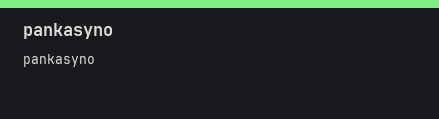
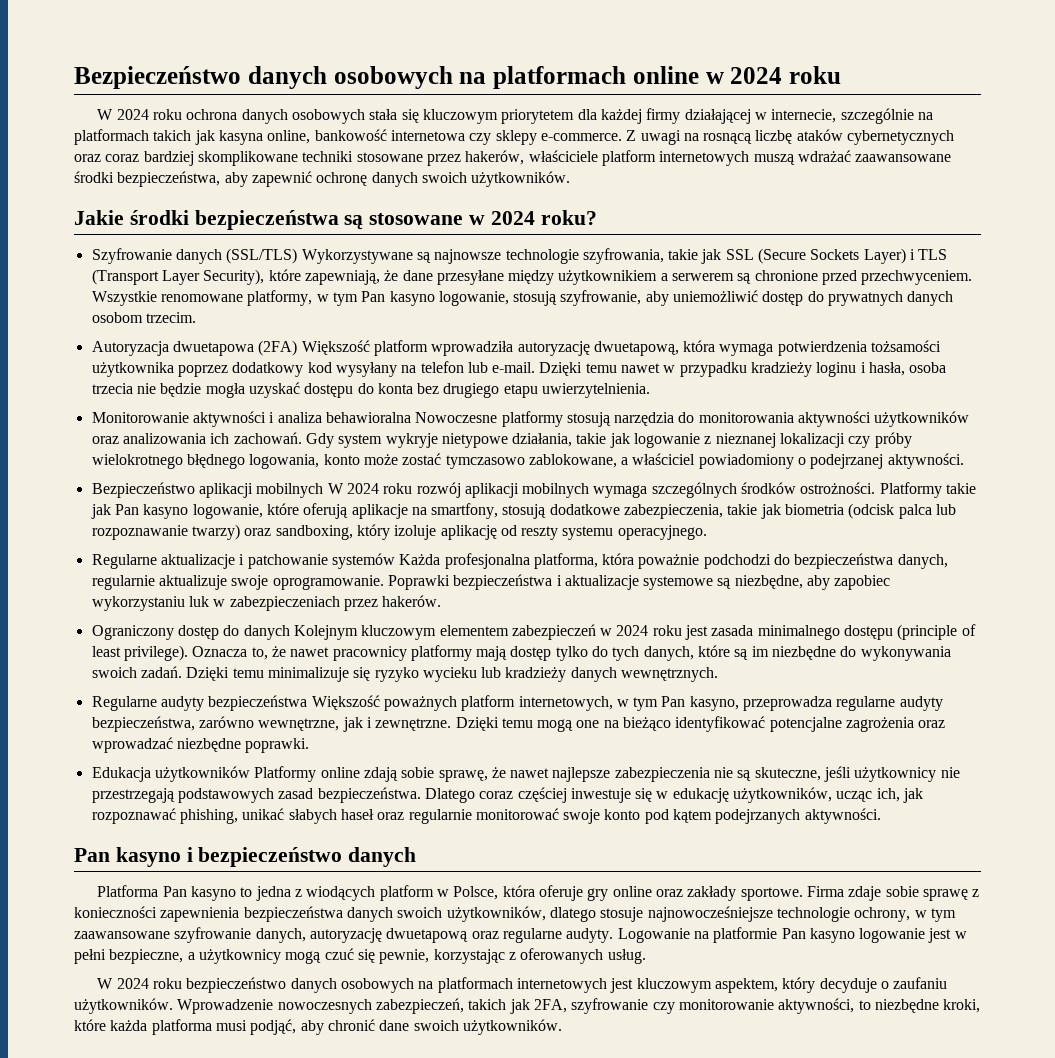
[23,23,113,39] [23,54,95,67] pankasyno // pankasyno -> [74,66,841,89] [97,108,933,124] [74,129,955,145] [74,150,952,166] [74,171,571,187] [74,210,597,230] [91,248,948,264] [91,269,973,285] [91,290,954,306] [91,312,196,323] [91,340,942,356] [91,361,947,377] [91,382,651,398] [91,411,970,427] [91,432,912,448] [91,453,964,469] [91,482,977,498] [90,503,957,519] [91,524,707,540] [91,553,948,569] [91,574,891,590] [91,595,442,611] [91,624,976,640] [91,645,951,661] [91,666,719,682] [91,695,943,711] [91,716,946,732] [91,737,310,753] [91,766,960,782] [91,787,924,803] [91,808,881,824] [74,847,417,867] [97,885,980,901] [74,906,956,922] [74,927,967,943] [74,948,646,964] [97,977,948,993] [74,998,981,1014] [74,1019,562,1035] Bezpieczeństwo danych osobowych na platformach online w 2024 roku // W 2024 roku ochrona danych osobowych stała się kluczowym priorytetem dla każdej firmy działającej w internecie, szczególnie na platformach takich jak kasyna online, bankowość internetowa czy sklepy e-commerce. Z uwagi na rosnącą liczbę ataków cybernetycznych oraz coraz bardziej skomplikowane techniki stosowane przez hakerów, właściciele platform internetowych muszą wdrażać zaawansowane środki bezpieczeństwa, aby zapewnić ochronę danych swoich użytkowników. // Jakie środki bezpieczeństwa są stosowane w 2024 roku? // Szyfrowanie danych (SSL/TLS) Wykorzystywane są najnowsze technologie szyfrowania, takie jak SSL (Secure Sockets Layer) i TLS (Transport Layer Security), które zapewniają, że dane przesyłane między użytkownikiem a serwerem są chronione przed przechwyceniem. Wszystkie renomowane platformy, w tym Pan kasyno logowanie, stosują szyfrowanie, aby uniemożliwić dostęp do prywatnych danych osobom trzecim. // Autoryzacja dwuetapowa (2FA) Większość platform wprowadziła autoryzację dwuetapową, która wymaga potwierdzenia tożsamości użytkownika poprzez dodatkowy kod wysyłany na telefon lub e-mail. Dzięki temu nawet w przypadku kradzieży loginu i hasła, osoba trzecia nie będzie mogła uzyskać dostępu do konta bez drugiego etapu uwierzytelnienia. // Monitorowanie aktywności i analiza behawioralna Nowoczesne platformy stosują narzędzia do monitorowania aktywności użytkowników oraz analizowania ich zachowań. Gdy system wykryje nietypowe działania, takie jak logowanie z nieznanej lokalizacji czy próby wielokrotnego błędnego logowania, konto może zostać tymczasowo zablokowane, a właściciel powiadomiony o podejrzanej aktywności. // Bezpieczeństwo aplikacji mobilnych W 2024 roku rozwój aplikacji mobilnych wymaga szczególnych środków ostrożności. Platformy takie jak Pan kasyno logowanie, które oferują aplikacje na smartfony, stosują dodatkowe zabezpieczenia, takie jak biometria (odcisk palca lub rozpoznawanie twarzy) oraz sandboxing, który izoluje aplikację od reszty systemu operacyjnego. // Regularne aktualizacje i patchowanie systemów Każda profesjonalna platforma, która poważnie podchodzi do bezpieczeństwa danych, regularnie aktualizuje swoje oprogramowanie. Poprawki bezpieczeństwa i aktualizacje systemowe są niezbędne, aby zapobiec wykorzystaniu luk w zabezpieczeniach przez hakerów. // Ograniczony dostęp do danych Kolejnym kluczowym elementem zabezpieczeń w 2024 roku jest zasada minimalnego dostępu (principle of least privilege). Oznacza to, że nawet pracownicy platformy mają dostęp tylko do tych danych, które są im niezbędne do wykonywania swoich zadań. Dzięki temu minimalizuje się ryzyko wycieku lub kradzieży danych wewnętrznych. // Regularne audyty bezpieczeństwa Większość poważnych platform internetowych, w tym Pan kasyno, przeprowadza regularne audyty bezpieczeństwa, zarówno wewnętrzne, jak i zewnętrzne. Dzięki temu mogą one na bieżąco identyfikować potencjalne zagrożenia oraz wprowadzać niezbędne poprawki. // Edukacja użytkowników Platformy online zdają sobie sprawę, że nawet najlepsze zabezpieczenia nie są skuteczne, jeśli użytkownicy nie przestrzegają podstawowych zasad bezpieczeństwa. Dlatego coraz częściej inwestuje się w edukację użytkowników, ucząc ich, jak rozpoznawać phishing, unikać słabych haseł oraz regularnie monitorować swoje konto pod kątem podejrzanych aktywności. // Pan kasyno i bezpieczeństwo danych // Platforma Pan kasyno to jedna z wiodących platform w Polsce, która oferuje gry online oraz zakłady sportowe. Firma zdaje sobie sprawę z konieczności zapewnienia bezpieczeństwa danych swoich użytkowników, dlatego stosuje najnowocześniejsze technologie ochrony, w tym zaawansowane szyfrowanie danych, autoryzację dwuetapową oraz regularne audyty. Logowanie na platformie Pan kasyno logowanie jest w pełni bezpieczne, a użytkownicy mogą czuć się pewnie, korzystając z oferowanych usług. // W 2024 roku bezpieczeństwo danych osobowych na platformach internetowych jest kluczowym aspektem, który decyduje o zaufaniu użytkowników. Wprowadzenie nowoczesnych zabezpieczeń, takich jak 2FA, szyfrowanie czy monitorowanie aktywności, to niezbędne kroki, które każda platforma musi podjąć, aby chronić dane swoich użytkowników.

